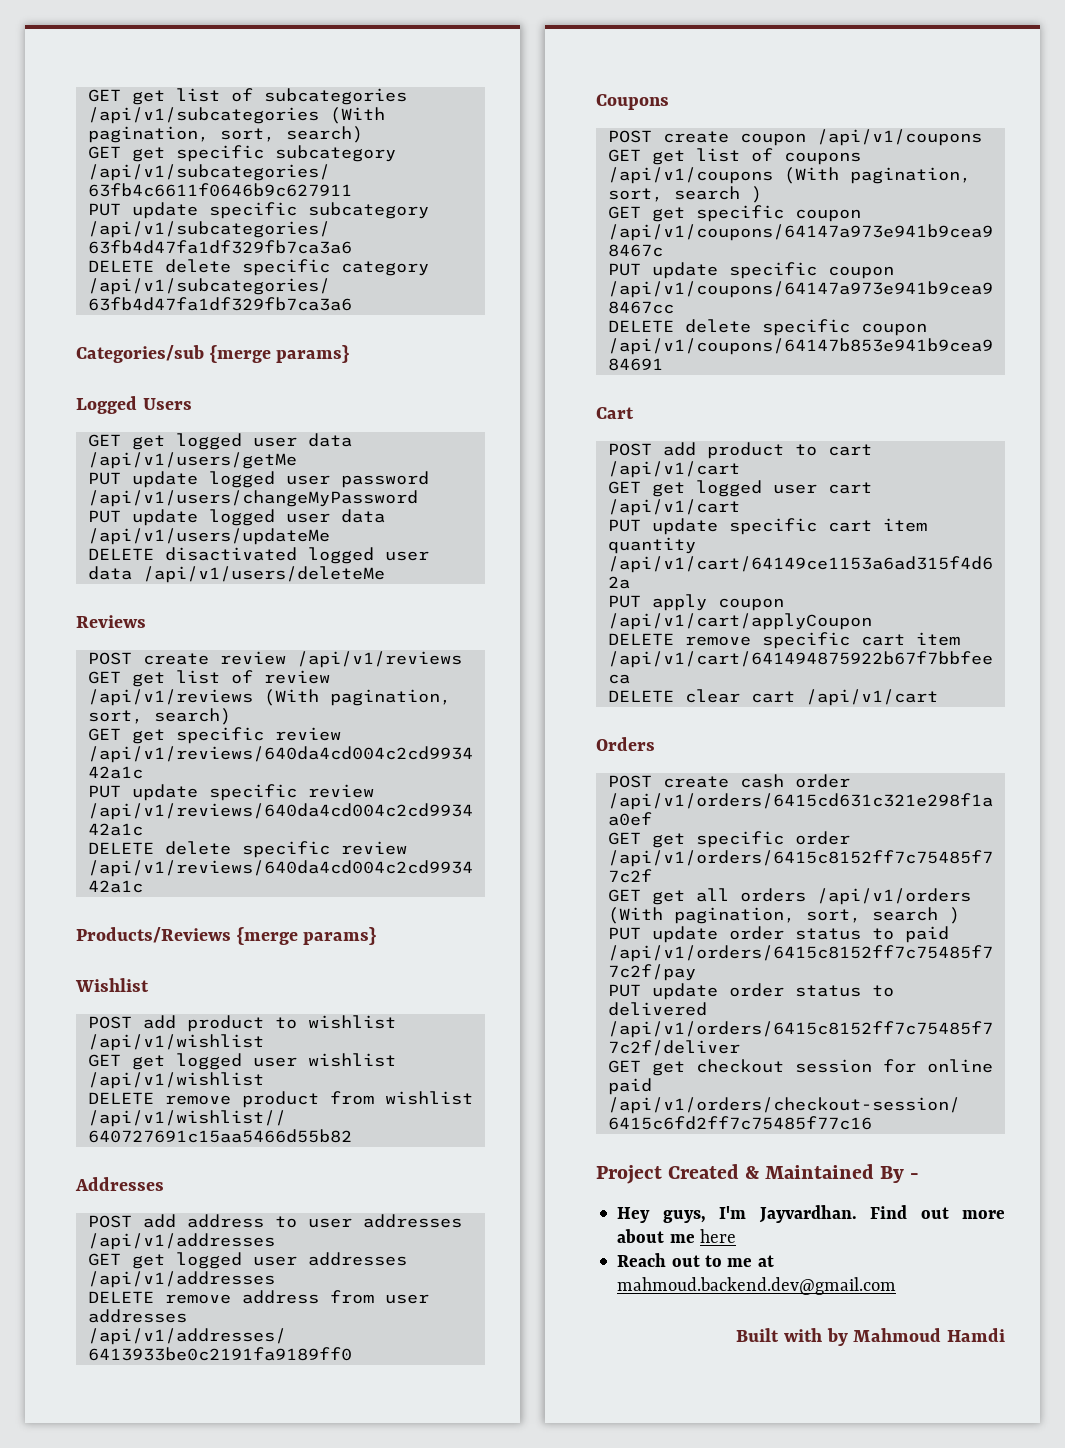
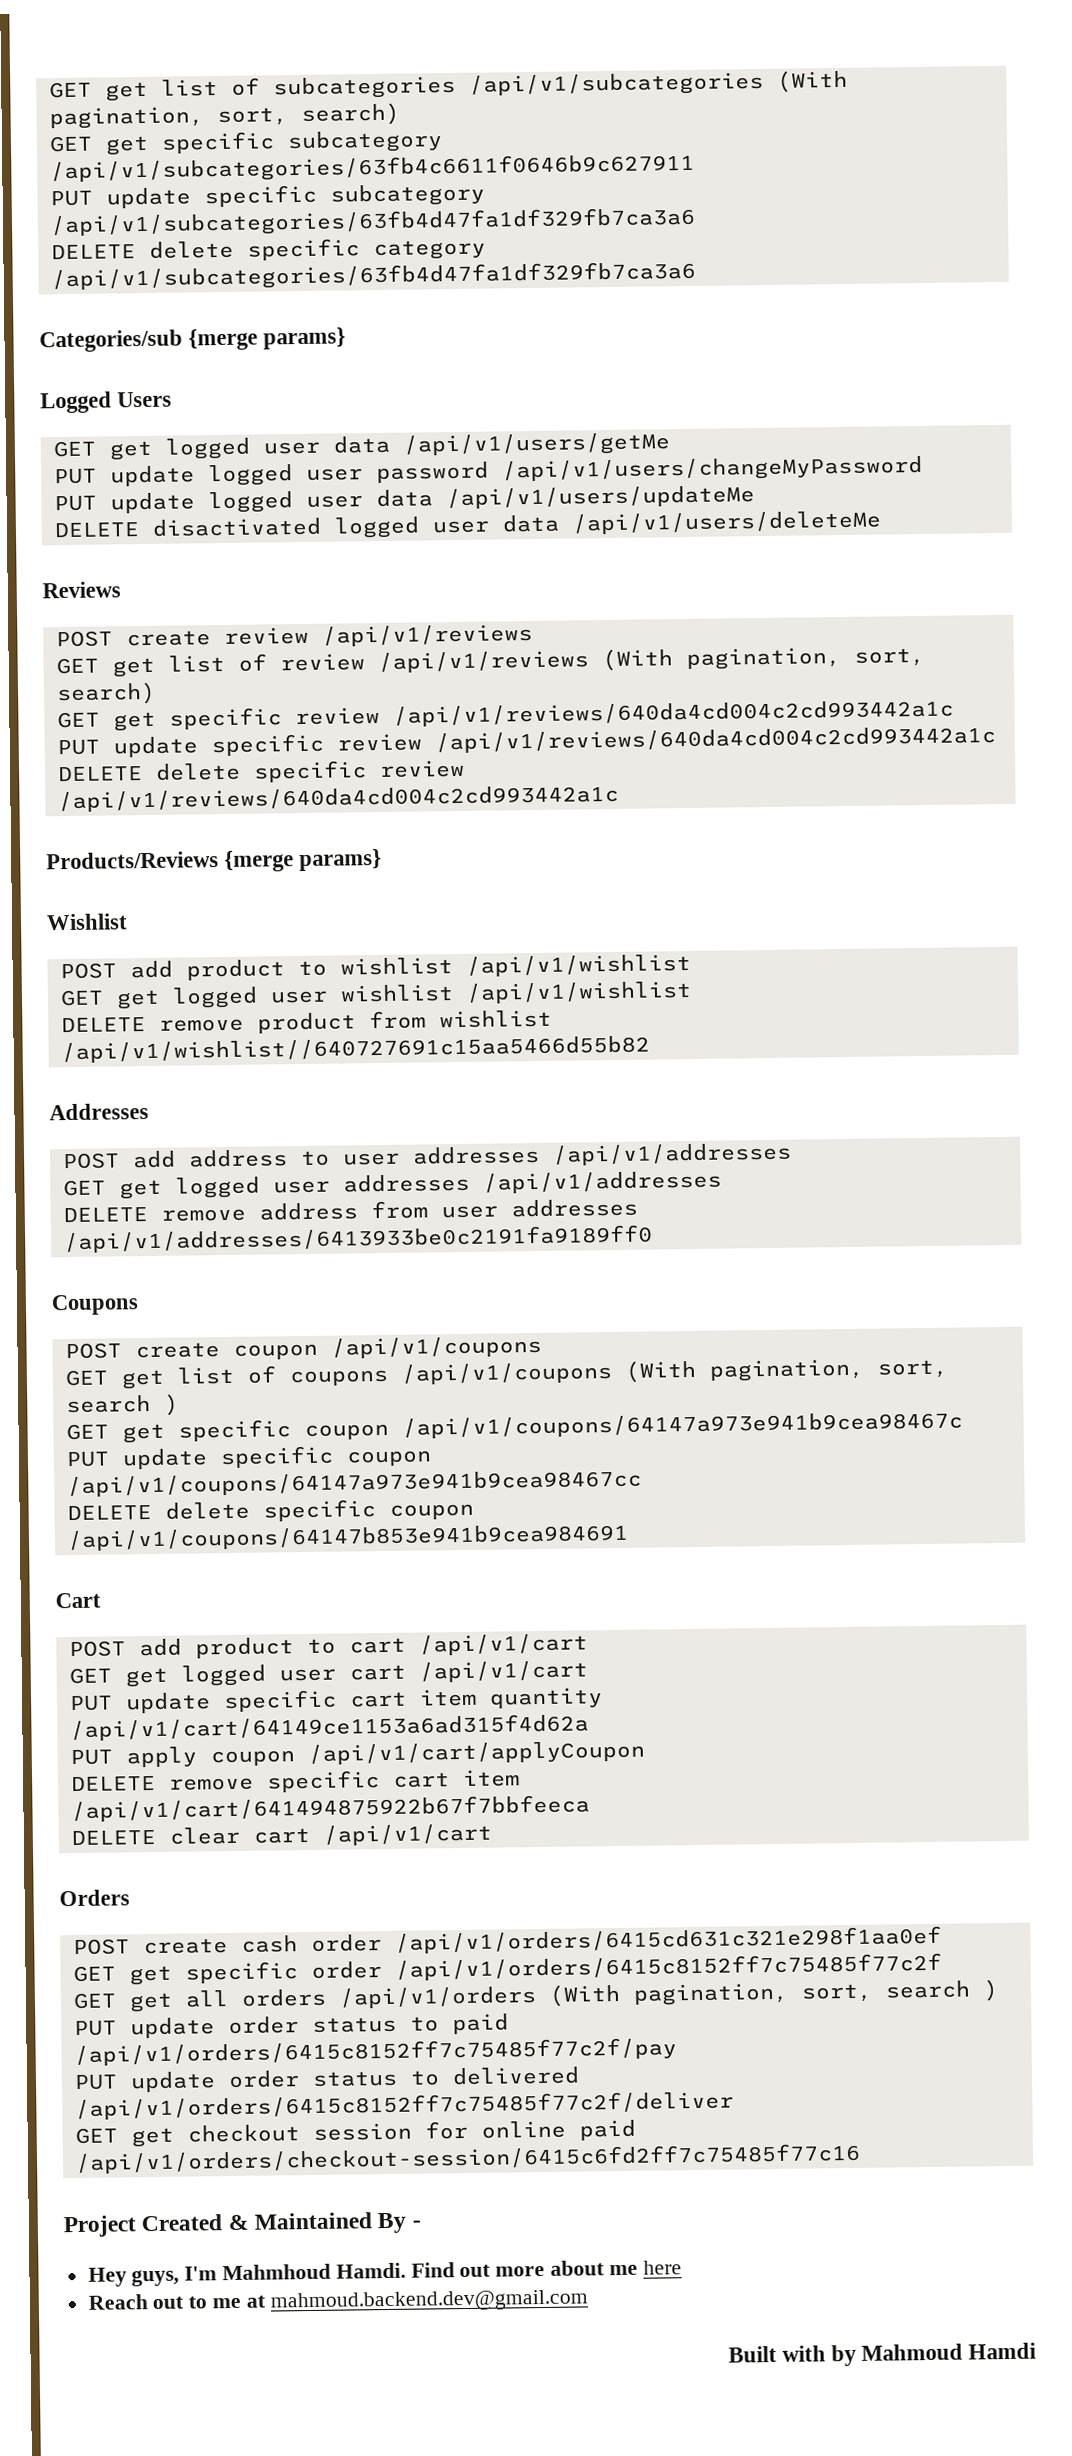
[758,1205,857,1223] Jayvardhan. -> [222,2262,406,2281] Mahmhoud Hamdi.

